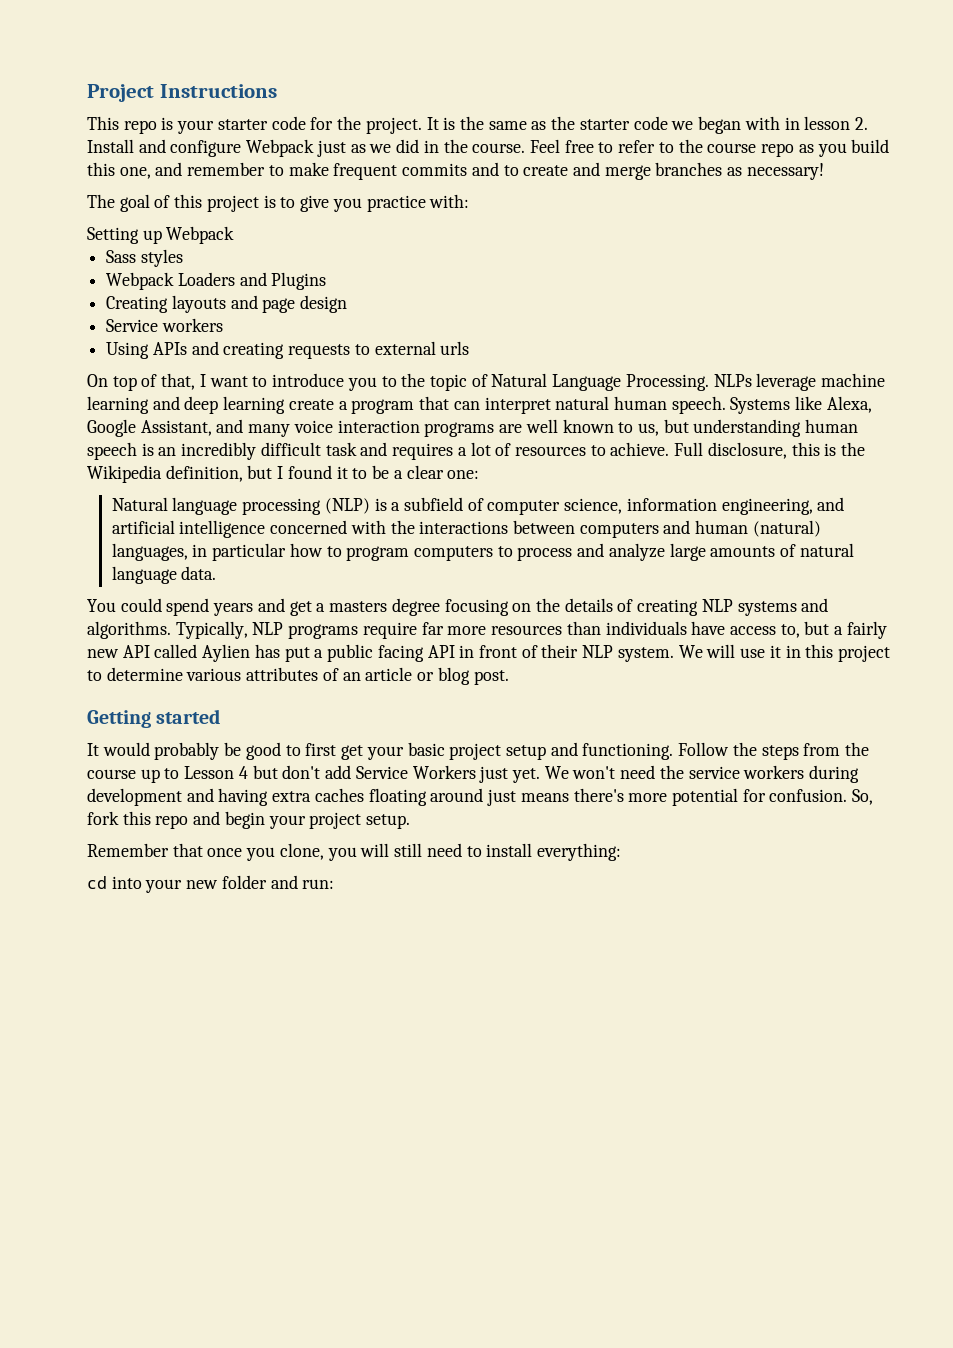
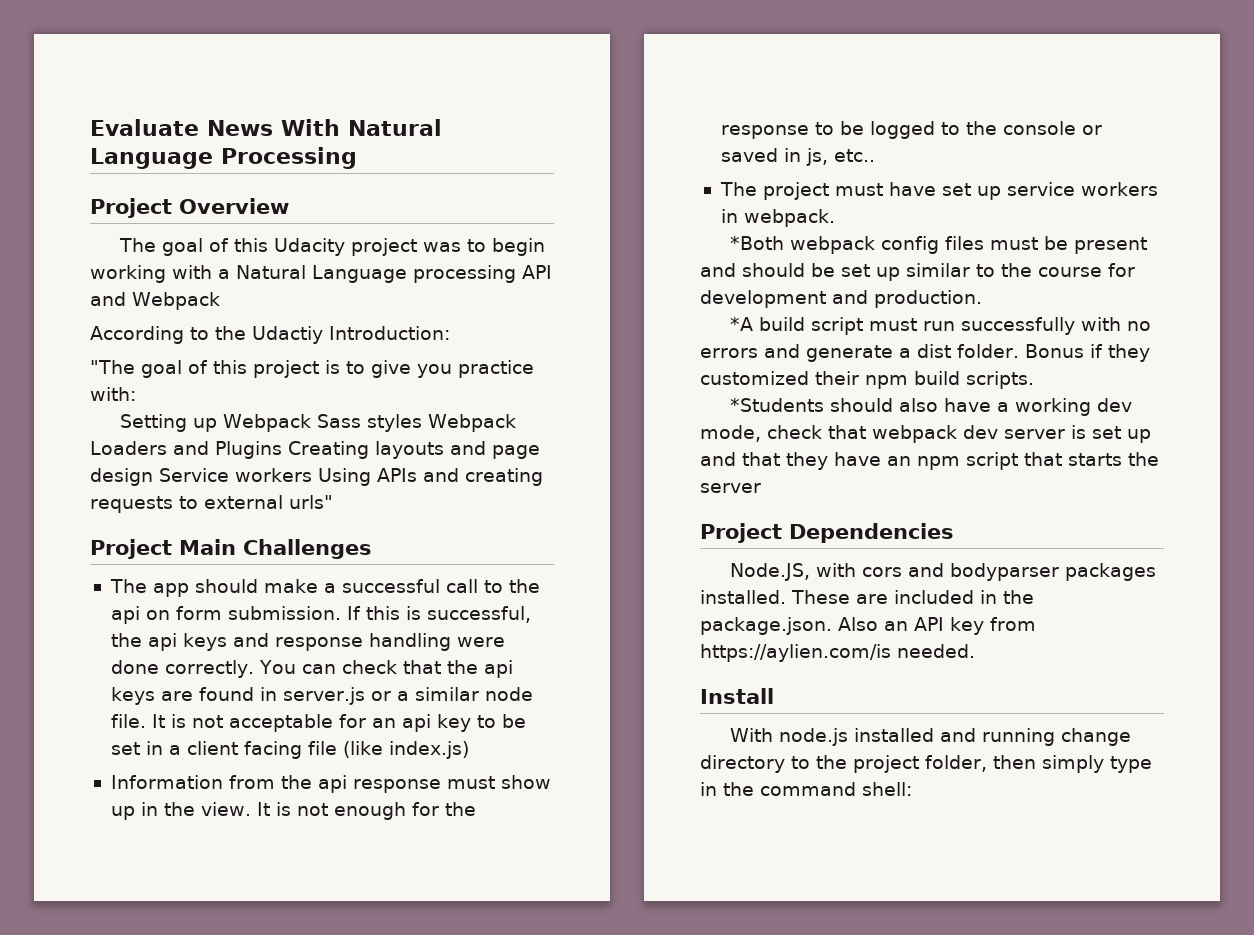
[87,84,277,102] [87,116,868,134] [87,139,890,157] [87,162,824,180] [87,194,115,208] Project Instructions // This repo is your starter code for the project. It is the same as the starter code we began with in lesson 2. Install and configure Webpack just as we did in the course. Feel free to refer to the course repo as you build this one, and remember to make frequent commits and to create and merge branches as necessary! // The -> [90,119,442,136] [90,147,357,169] [90,198,289,218] [119,238,546,256] [90,265,552,283] [90,292,220,310] [90,326,450,344] [90,360,135,374] Evaluate News With Natural Language Processing // Project Overview // The goal of this Udacity project was to begin working with a Natural Language processing API and Webpack // According to the Udactiy Introduction: // "The
(235, 235) // -> (312, 423) none
(183, 258) // -> (423, 423) none
(327, 281) // -> (282, 450) none
(348, 304) // -> (153, 477) none
(223, 325) // -> (312, 475) none
[440,341,470,355] [87,373,886,391] [87,396,872,414] [87,419,859,437] [87,442,866,460] [87,465,480,483] [111,497,845,515] [111,520,821,538] [111,543,854,561] [111,566,217,584] [87,598,829,616] [87,621,887,639] [87,644,890,662] [87,667,509,685] [87,709,221,728] [87,742,870,760] [87,765,860,783] [87,788,874,806] [87,811,411,829] [87,843,621,861] [87,875,335,893] urls // On top of that, I want to introduce you to the topic of Natural Language Processing. NLPs leverage machine learning and deep learning create a program that can interpret natural human speech. Systems like Alexa, Google Assistant, and many voice interaction programs are well known to us, but understanding human speech is an incredibly difficult task and requires a lot of resources to achieve. Full disclosure, this is the Wikipedia definition, but I found it to be a clear one: // Natural language processing (NLP) is a subfield of computer science, information engineering, and artificial intelligence concerned with the interactions between computers and human (natural) languages, in particular how to program computers to process and analyze large amounts of natural language data. // You could spend years and get a masters degree focusing on the details of creating NLP systems and algorithms. Typically, NLP programs require far more resources than individuals have access to, but a fairly new API called Aylien has put a public facing API in front of their NLP system. We will use it in this project to determine various attributes of an article or blog post. // Getting started // It would probably be good to first get your basic project setup and functioning. Follow the steps from the course up to Lesson 4 but don't add Service Workers just yet. We won't need the service workers during development and having extra caches floating around just means there's more potential for confusion. So, fork this repo and begin your project setup. // Remember that once you clone, you will still need to install everything: // cd into your new folder and run: -> [289,495,333,509] [90,539,372,559] [109,579,540,597] [110,606,531,624] [110,633,505,651] [110,660,513,678] [110,687,533,705] [110,714,526,732] [110,741,469,759] [110,775,551,793] [110,802,476,820] [720,121,1102,139] [720,148,875,166] [719,182,1158,200] [720,209,835,227] [730,236,1148,254] [700,263,1135,281] [700,290,982,308] [730,317,1152,335] [700,344,1150,362] [700,371,1034,389] [730,398,1133,416] [700,425,1151,443] [700,452,1159,470] [700,483,761,493] [700,523,954,543] [730,563,1157,581] [700,590,1034,604] [700,617,1036,635] [700,644,975,662] [700,688,774,704] [730,728,1132,746] [700,755,1152,773] [700,782,912,796] urls" // Project Main Challenges // The app should make a successful call to the api on form submission. If this is successful, the api keys and response handling were done correctly. You can check that the api keys are found in server.js or a similar node file. It is not acceptable for an api key to be set in a client facing file (like index.js) // Information from the api response must show up in the view. It is not enough for the response to be logged to the console or saved in js, etc.. // The project must have set up service workers in webpack. // *Both webpack config files must be present and should be set up similar to the course for development and production. // *A build script must run successfully with no errors and generate a dist folder. Bonus if they customized their npm build scripts. // *Students should also have a working dev mode, check that webpack dev server is set up and that they have an npm script that starts the server // Project Dependencies // Node.JS, with cors and bodyparser packages installed. These are included in the package.json. Also an API key from https://aylien.com/is needed. // Install // With node.js installed and running change directory to the project folder, then simply type in the command shell:

